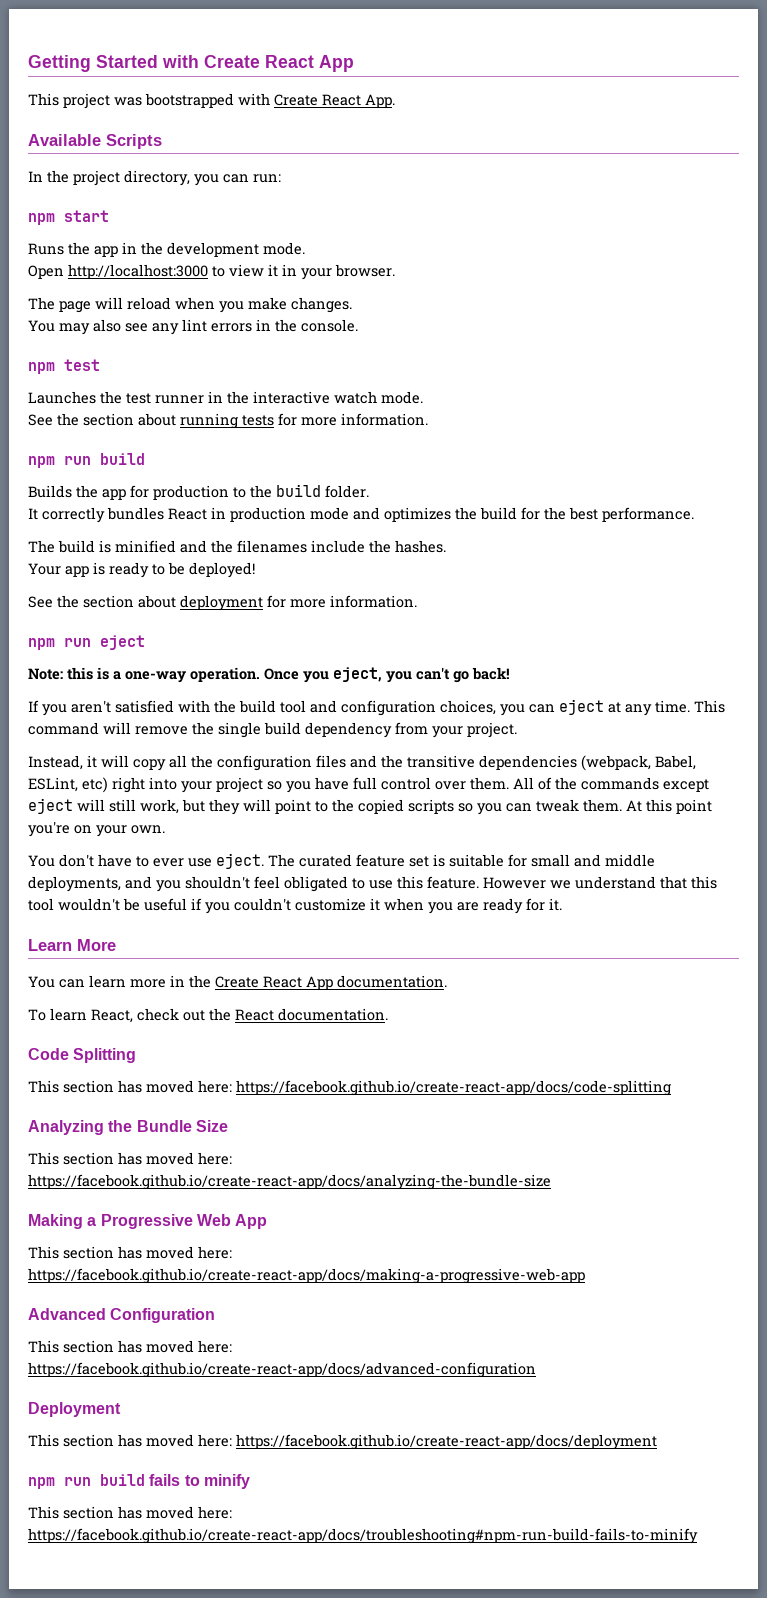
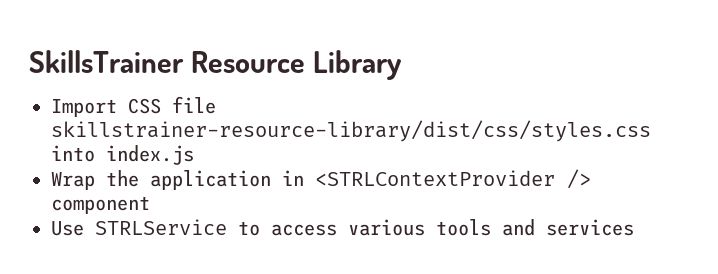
[28,55,354,72] [28,93,395,109] [28,134,162,149] [28,170,281,186] [28,210,109,225] [28,242,305,257] [28,264,395,280] [28,297,352,313] [28,319,358,335] [28,359,100,374] [28,391,423,404] [28,413,428,429] [28,453,145,468] [28,484,369,500] [28,507,694,523] [28,540,446,553] [28,562,255,578] [28,595,417,611] [28,635,145,650] [28,667,510,683] [28,699,725,716] [28,722,517,738] [28,755,696,771] [28,777,709,793] [28,798,712,815] [28,821,165,837] [28,853,655,869] [28,876,717,892] [28,898,562,914] [28,939,116,951] [28,975,447,990] [28,1008,388,1023] [28,1048,137,1063] [28,1080,671,1096] [28,1120,228,1135] [28,1152,232,1165] [28,1174,551,1190] [28,1214,268,1229] [28,1246,232,1259] [28,1268,585,1284] [28,1308,216,1323] [28,1340,232,1353] [28,1362,536,1378] [28,1402,121,1417] [28,1434,657,1450] [28,1474,250,1489] [28,1506,232,1519] [28,1528,698,1544] Getting Started with Create React App // This project was bootstrapped with Create React App. // Available Scripts // In the project directory, you can run: // npm start // Runs the app in the development mode. // Open http://localhost:3000 to view it in your browser. // The page will reload when you make changes. // You may also see any lint errors in the console. // npm test // Launches the test runner in the interactive watch mode. // See the section about running tests for more information. // npm run build // Builds the app for production to the build folder. // It correctly bundles React in production mode and optimizes the build for the best performance. // The build is minified and the filenames include the hashes. // Your app is ready to be deployed! // See the section about deployment for more information. // npm run eject // Note: this is a one-way operation. Once you eject, you can't go back! // If you aren't satisfied with the build tool and configuration choices, you can eject at any time. This command will remove the single build dependency from your project. // Instead, it will copy all the configuration files and the transitive dependencies (webpack, Babel, ESLint, etc) right into your project so you have full control over them. All of the commands except eject will still work, but they will point to the copied scripts so you can tweak them. At this point you're on your own. // You don't have to ever use eject. The curated feature set is suitable for small and middle deployments, and you shouldn't feel obligated to use this feature. However we understand that this tool wouldn't be useful if you couldn't customize it when you are ready for it. // Learn More // You can learn more in the Create React App documentation. // To learn React, check out the React documentation. // Code Splitting // This section has moved here: https://facebook.github.io/create-react-app/docs/code-splitting // Analyzing the Bundle Size // This section has moved here: https://facebook.github.io/create-react-app/docs/analyzing-the-bundle-size // Making a Progressive Web App // This section has moved here: https://facebook.github.io/create-react-app/docs/making-a-progressive-web-app // Advanced Configuration // This section has moved here: https://facebook.github.io/create-react-app/docs/advanced-configuration // Deployment // This section has moved here: https://facebook.github.io/create-react-app/docs/deployment // npm run build fails to minify // This section has moved here: https://facebook.github.io/create-react-app/docs/troubleshooting#npm-run-build-fails-to-minify -> [29,50,403,80] [51,96,216,117] [51,120,651,142] [51,145,194,165] [51,169,591,190] [51,196,150,214] [51,219,634,236] SkillsTrainer Resource Library // Import CSS file skillstrainer-resource-library/dist/css/styles.css into index.js // Wrap the application in <STRLContextProvider /> component // Use STRLService to access various tools and services

